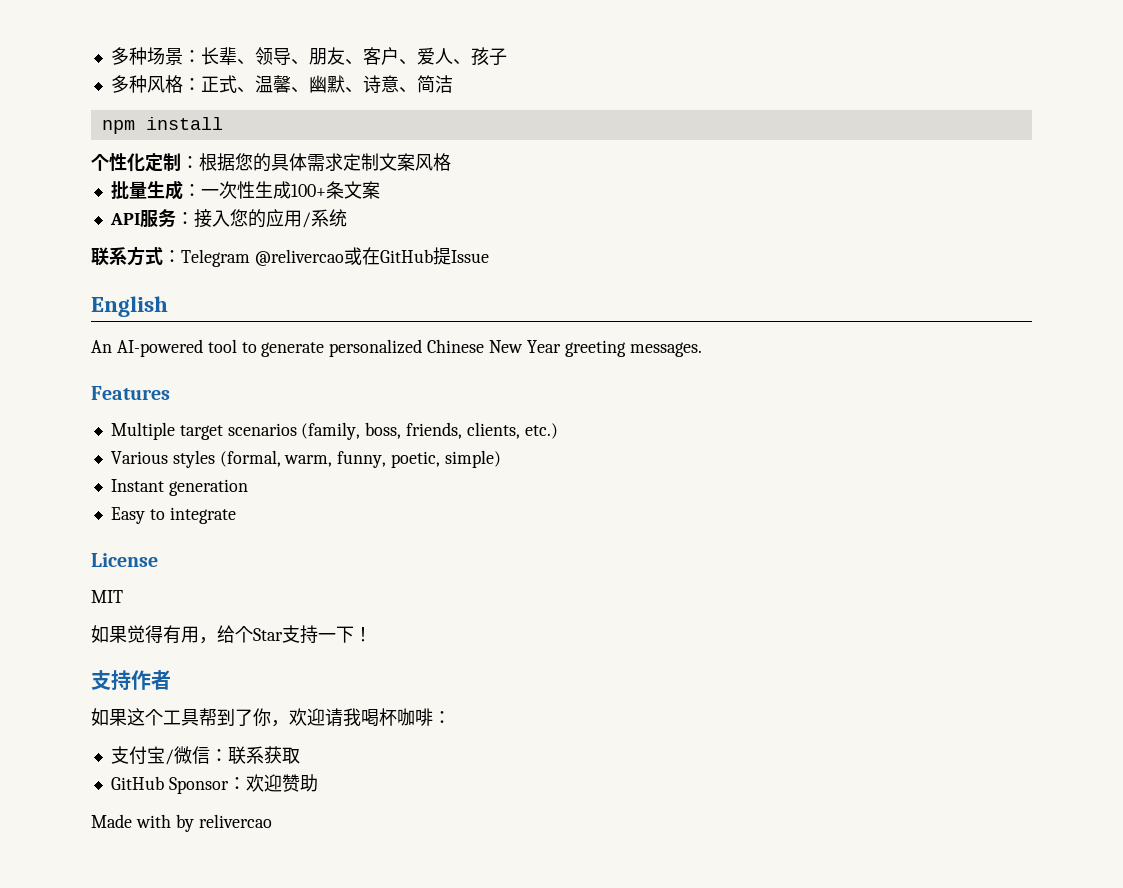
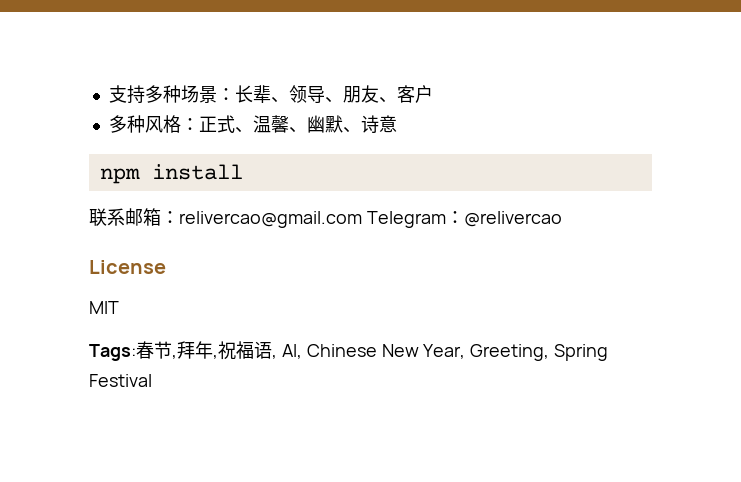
(110, 56) none -> [108,85,145,104] 支持
[398,47,507,66] 、爱人、孩子 -> (433, 94) none
[398,75,453,93] 、简洁 -> (397, 124) none
[91,153,451,172] [110,180,380,200] [109,209,347,228] [91,246,489,267] [91,296,168,317] [91,339,702,357] [91,386,170,400] [110,422,558,440] [110,450,501,468] [110,479,248,496] [110,507,236,524] [91,553,158,567] [91,590,123,603] [91,625,372,644] [91,670,171,691] [91,708,451,727] [110,746,300,765] [110,774,318,794] [91,814,272,832] 个性化定制：根据您的具体需求定制文案风格 // 批量生成：一次性生成100+条文案 // API服务：接入您的应用/系统 // 联系方式：Telegram @relivercao或在GitHub提Issue // English // An AI-powered tool to generate personalized Chinese New Year greeting messages. // Features // Multiple target scenarios (family, boss, friends, clients, etc.) // Various styles (formal, warm, funny, poetic, simple) // Instant generation // Easy to integrate // License // MIT // 如果觉得有用，给个Star支持一下！ // 支持作者 // 如果这个工具帮到了你，欢迎请我喝杯咖啡： // 支付宝/微信：联系获取 // GitHub Sponsor：欢迎赞助 // Made with by relivercao -> [89,208,562,228] [89,260,166,274] [89,301,119,314] [89,341,609,361] [89,374,152,387] 联系邮箱：relivercao@gmail.com Telegram：@relivercao // License // MIT // Tags:春节,拜年,祝福语, AI, Chinese New Year, Greeting, Spring Festival

